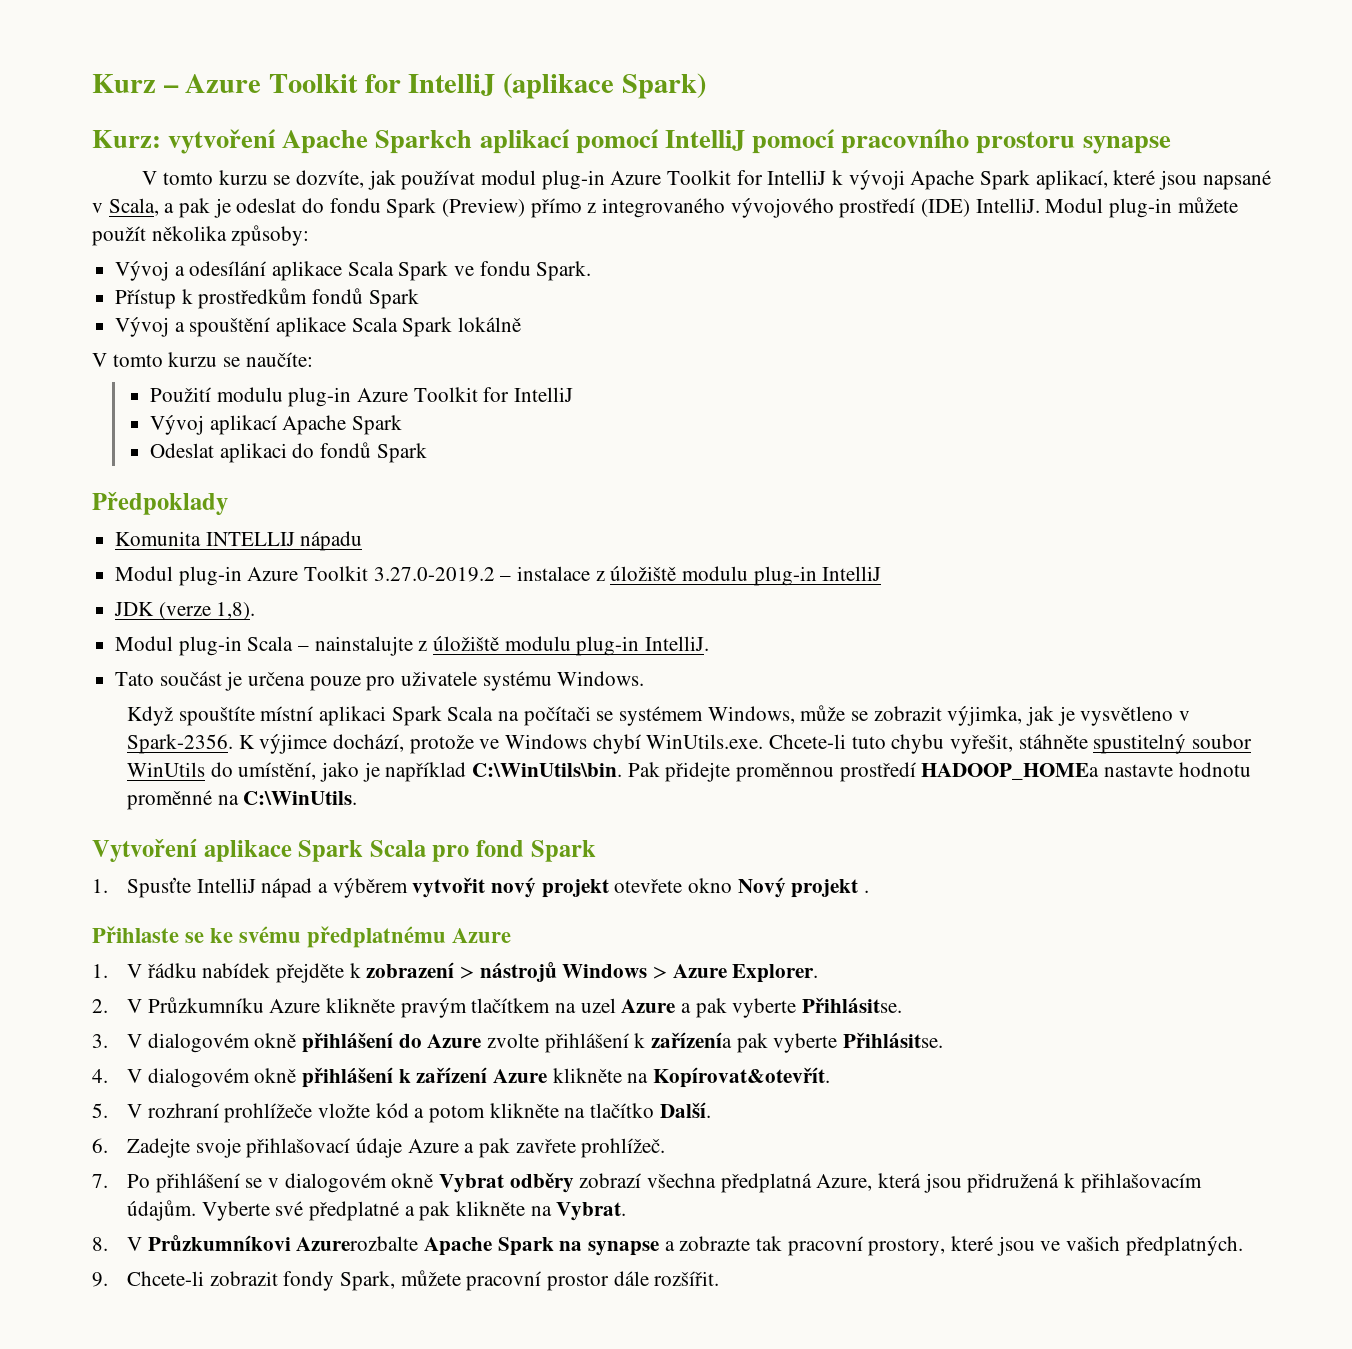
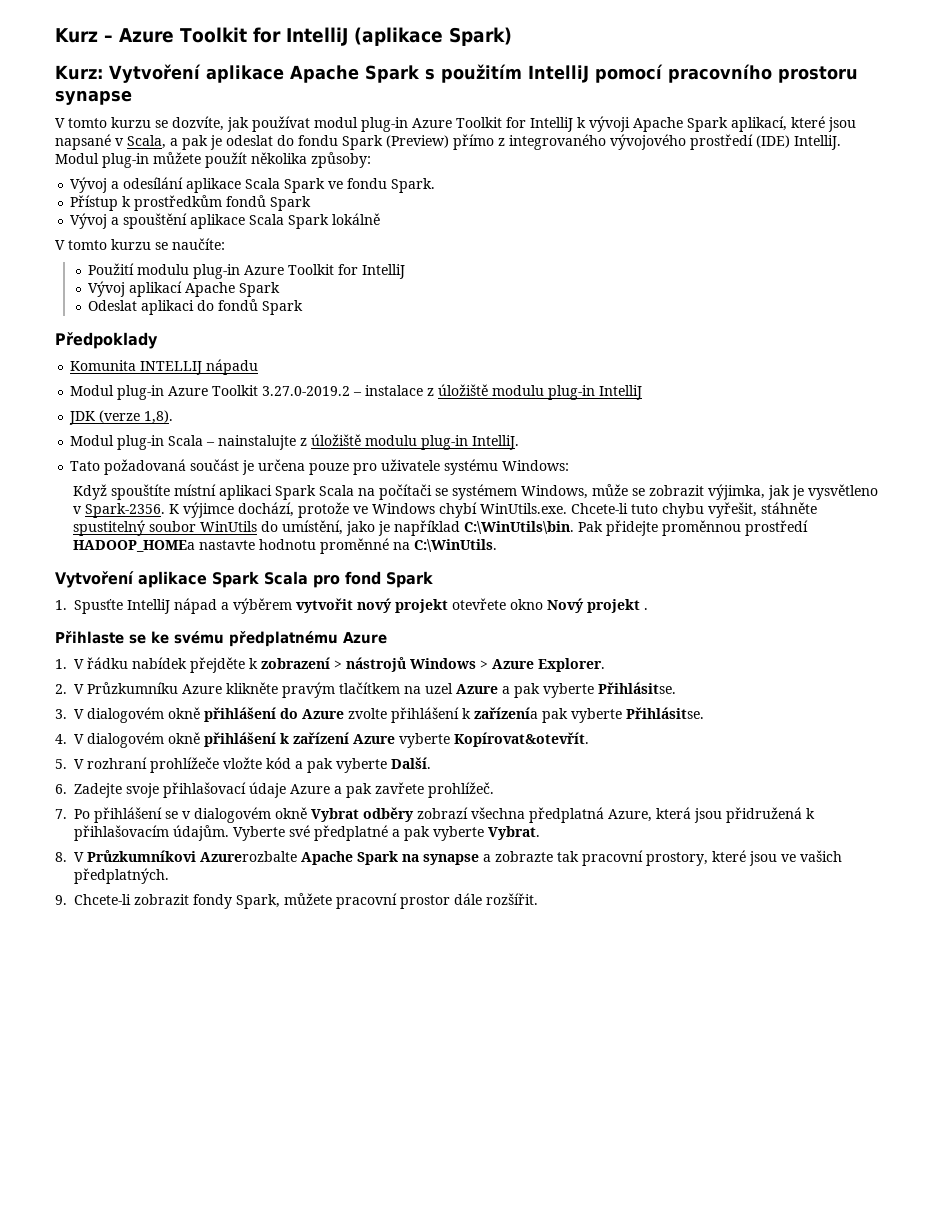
[168,129,658,154] vytvoření Apache Sparkch aplikací pomocí -> [109,64,522,83] Vytvoření aplikace Apache Spark s použitím
(155, 679) none -> [104,459,187,475] požadovaná
[557,671,645,686] Windows. -> [502,460,570,471] Windows:
[552,1068,649,1083] klikněte na -> [399,733,450,748] vyberte
[428,1103,654,1123] potom klikněte na tlačítko -> [307,758,387,773] pak vyberte
[455,1201,552,1216] klikněte na -> [433,826,484,841] vyberte

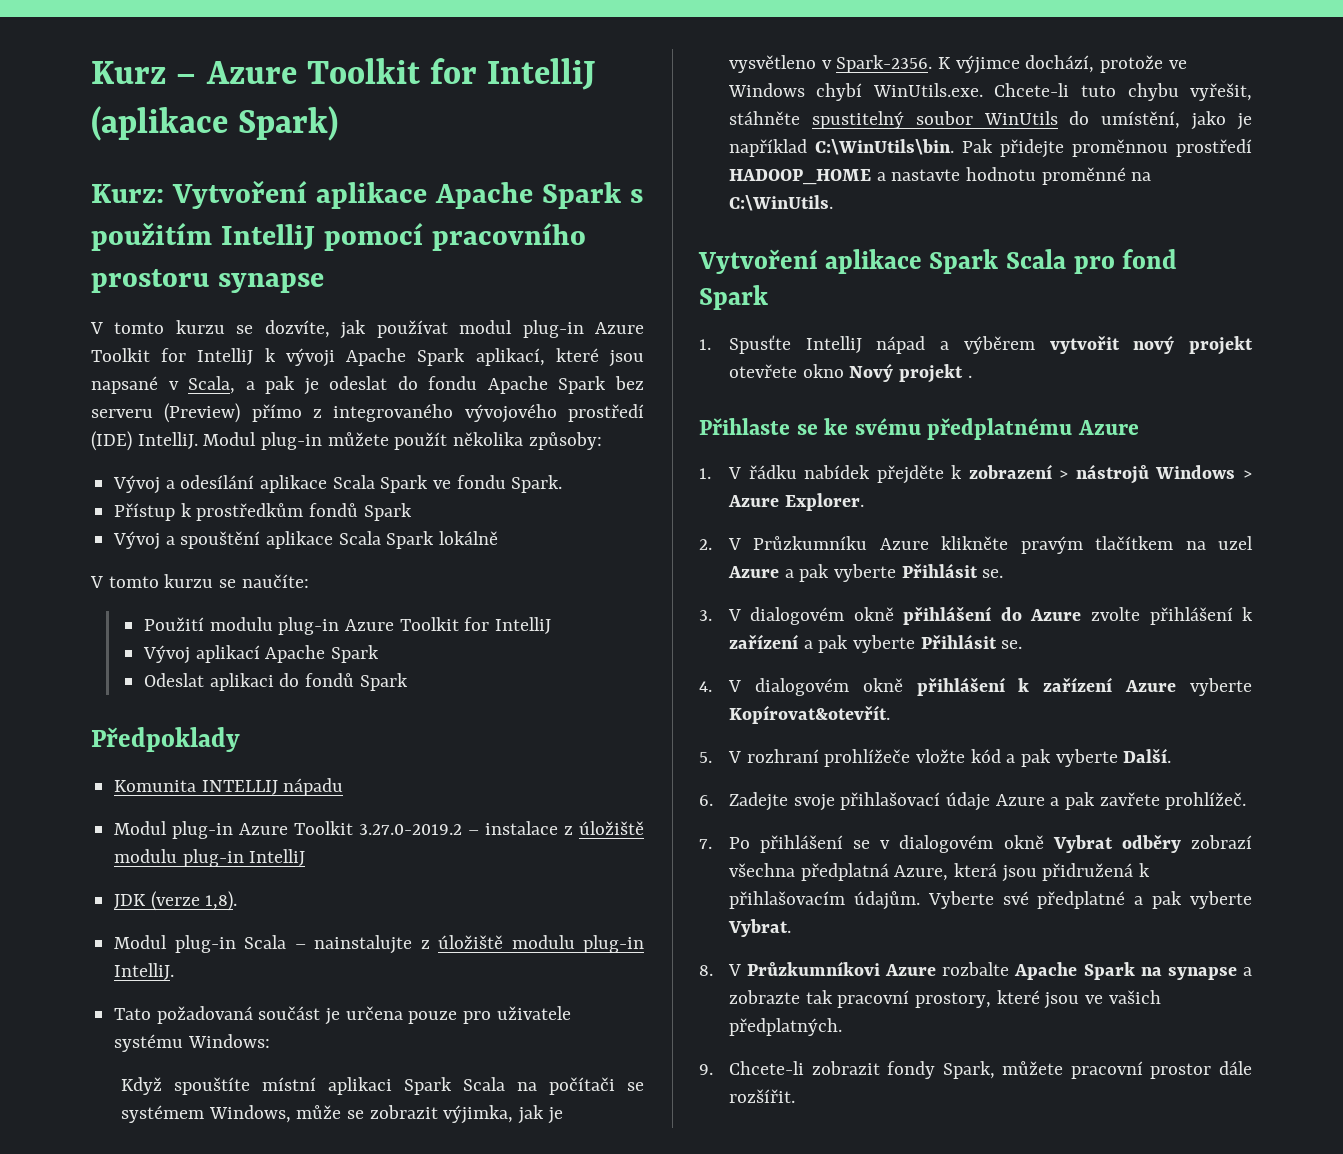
[342,135,383,150] Spark -> [487,376,644,394] [91,409,153,418] Apache Spark bez serveru
[72,540,195,552] HADOOP_HOMEa -> [728,169,886,185] HADOOP_HOME a
[598,682,676,694] Přihlásitse. -> [901,563,1004,578] Přihlásit se.
[474,707,704,723] zařízenía pak vyberte Přihlásitse. -> [728,634,1023,653] zařízení a pak vyberte Přihlásit se.
[200,851,297,862] Azurerozbalte -> [885,962,1010,976] Azure rozbalte

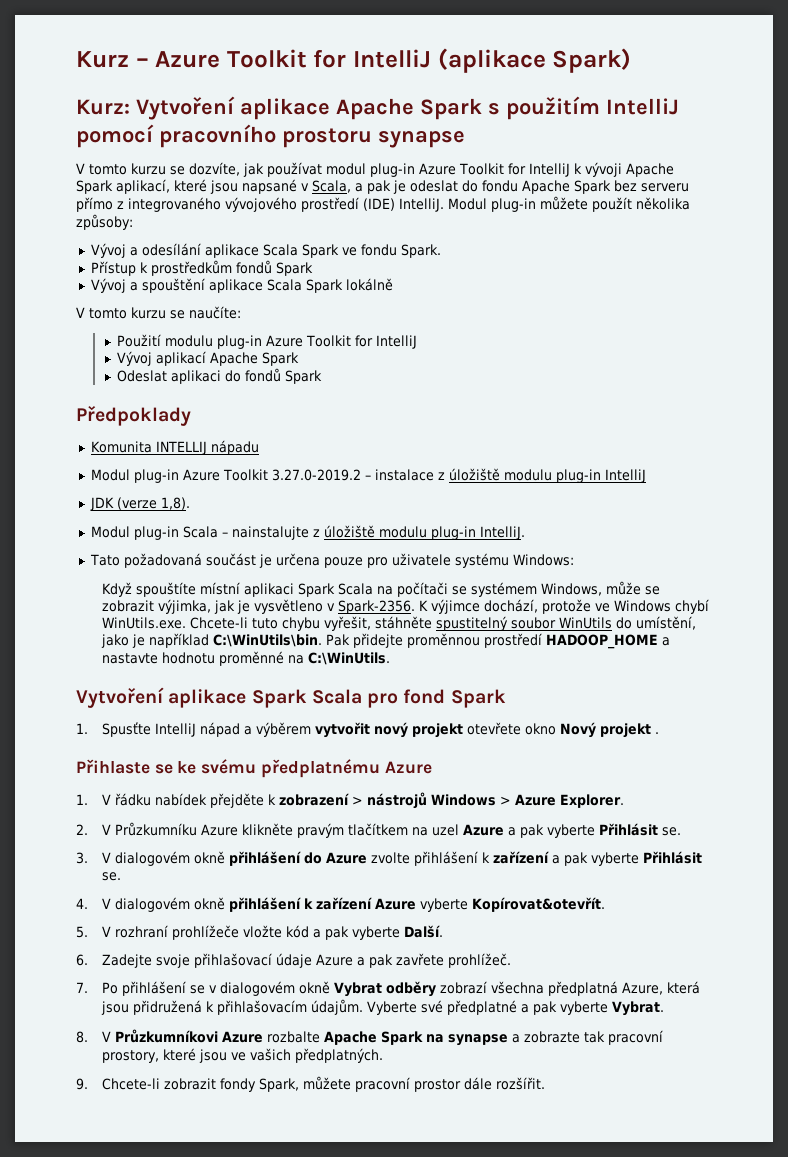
[164,403,241,423] (Preview) -> (689, 187) none

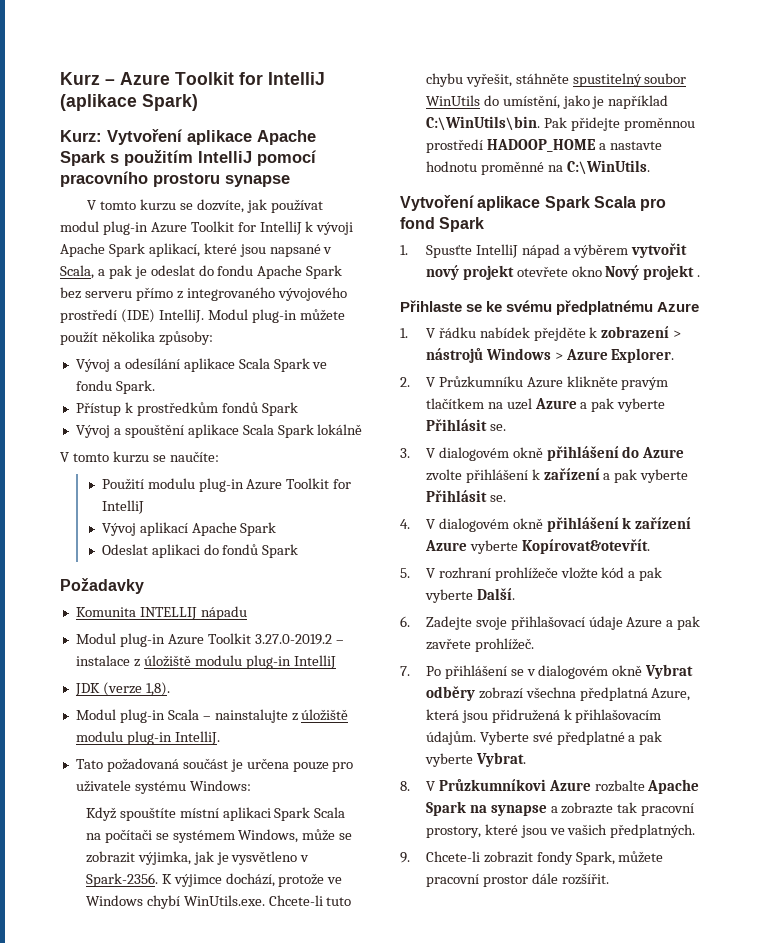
[76,406,191,426] Předpoklady -> [60,578,144,594] Požadavky

